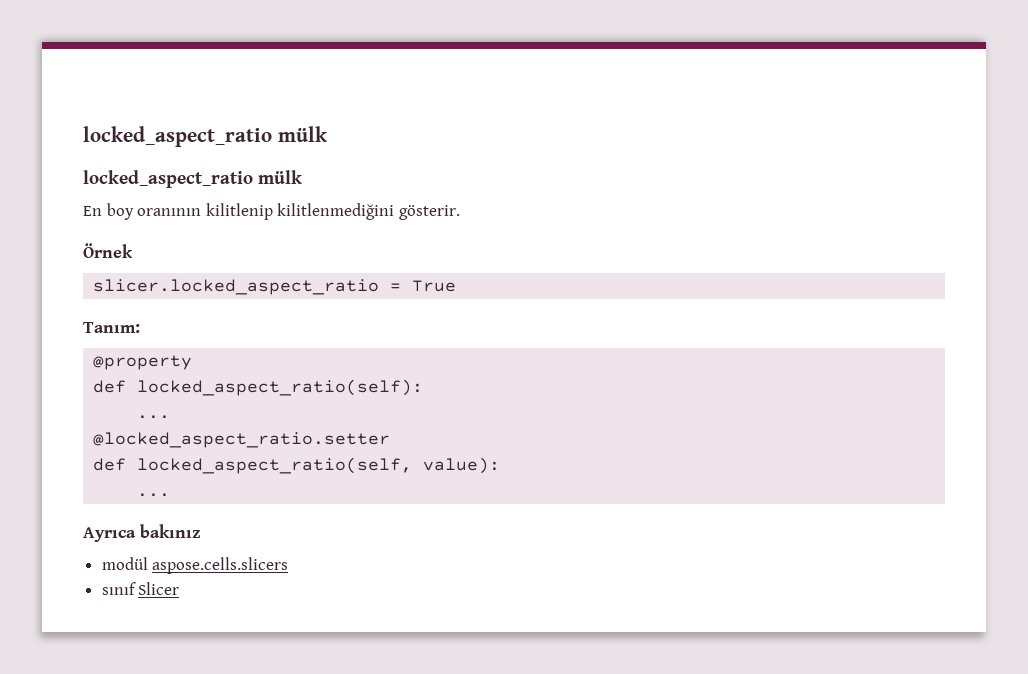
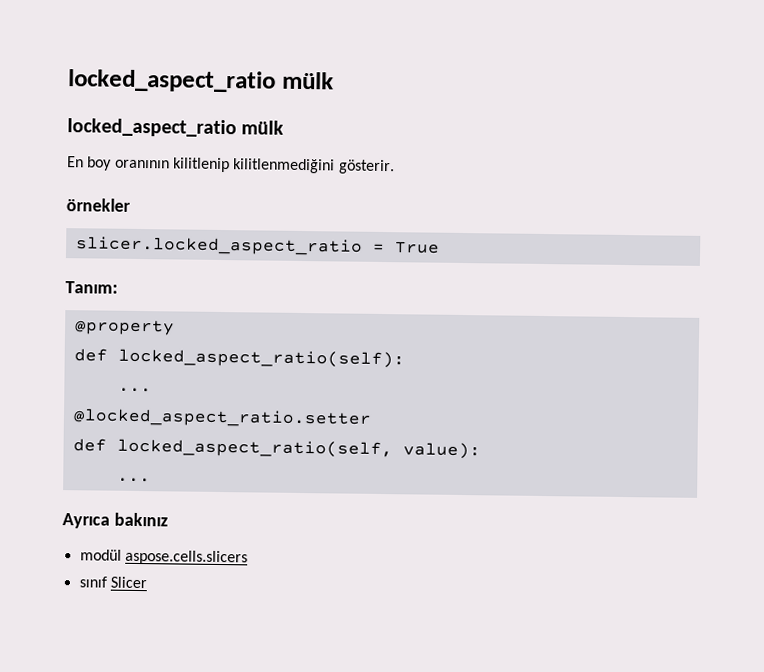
[83,243,133,258] Örnek -> [66,198,131,212] örnekler

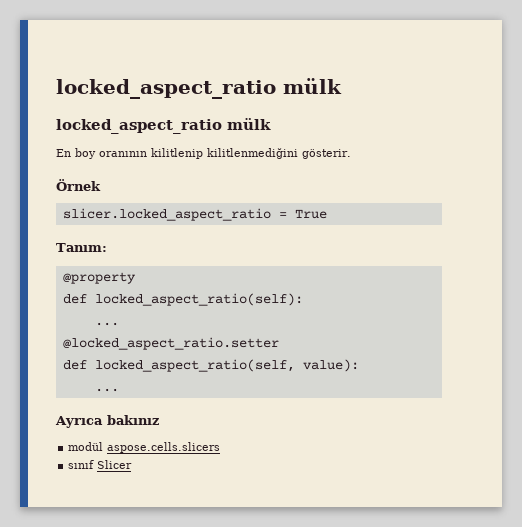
[66,198,131,212] örnekler -> [56,179,101,191] Örnek

